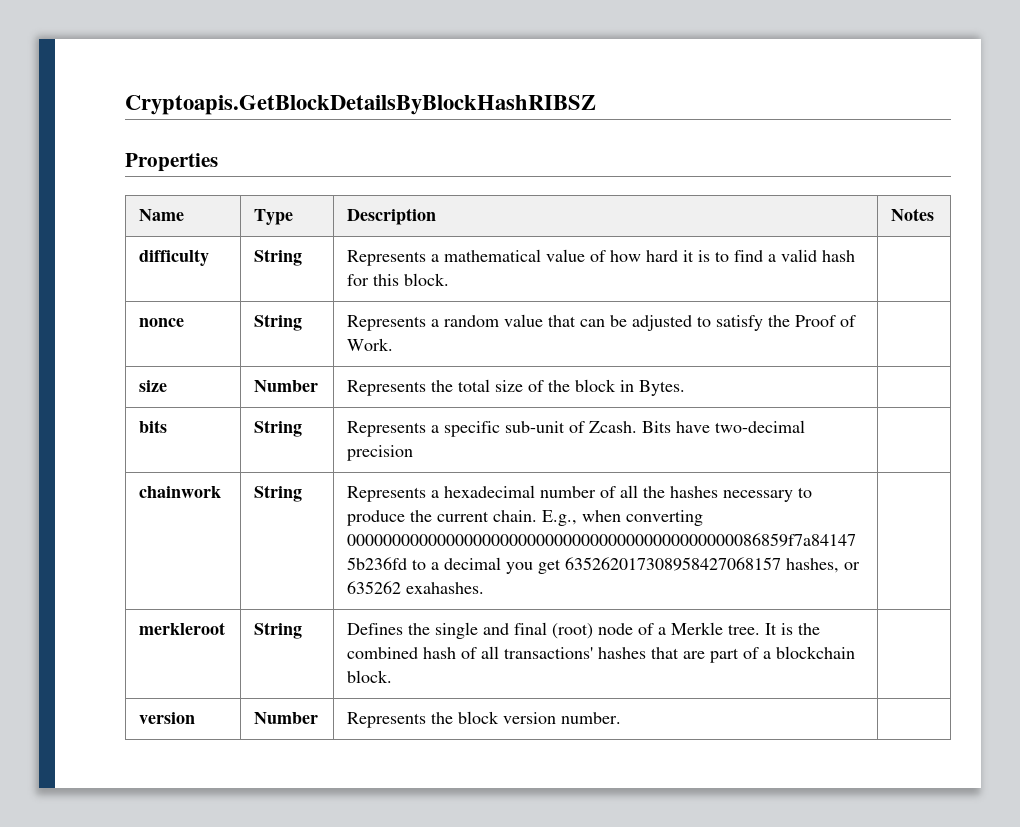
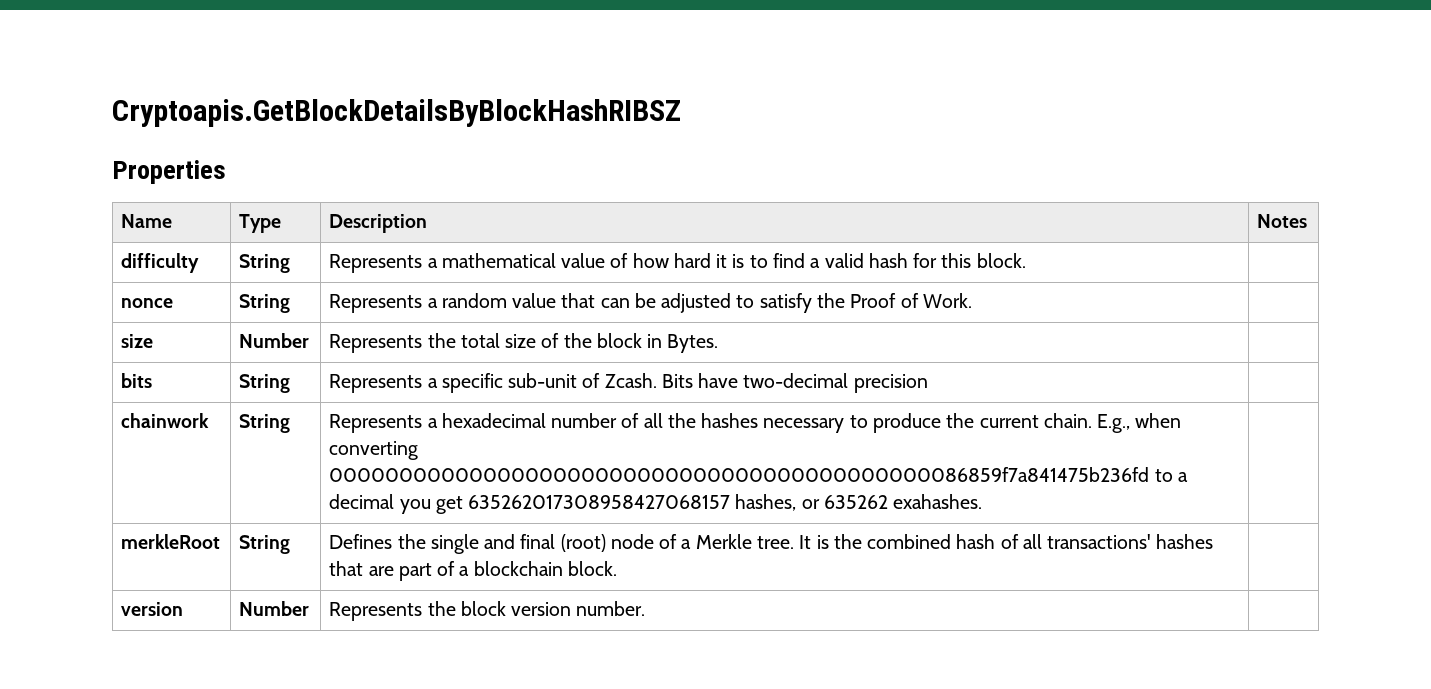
[139,622,226,635] merkleroot -> [121,534,221,549] merkleRoot

